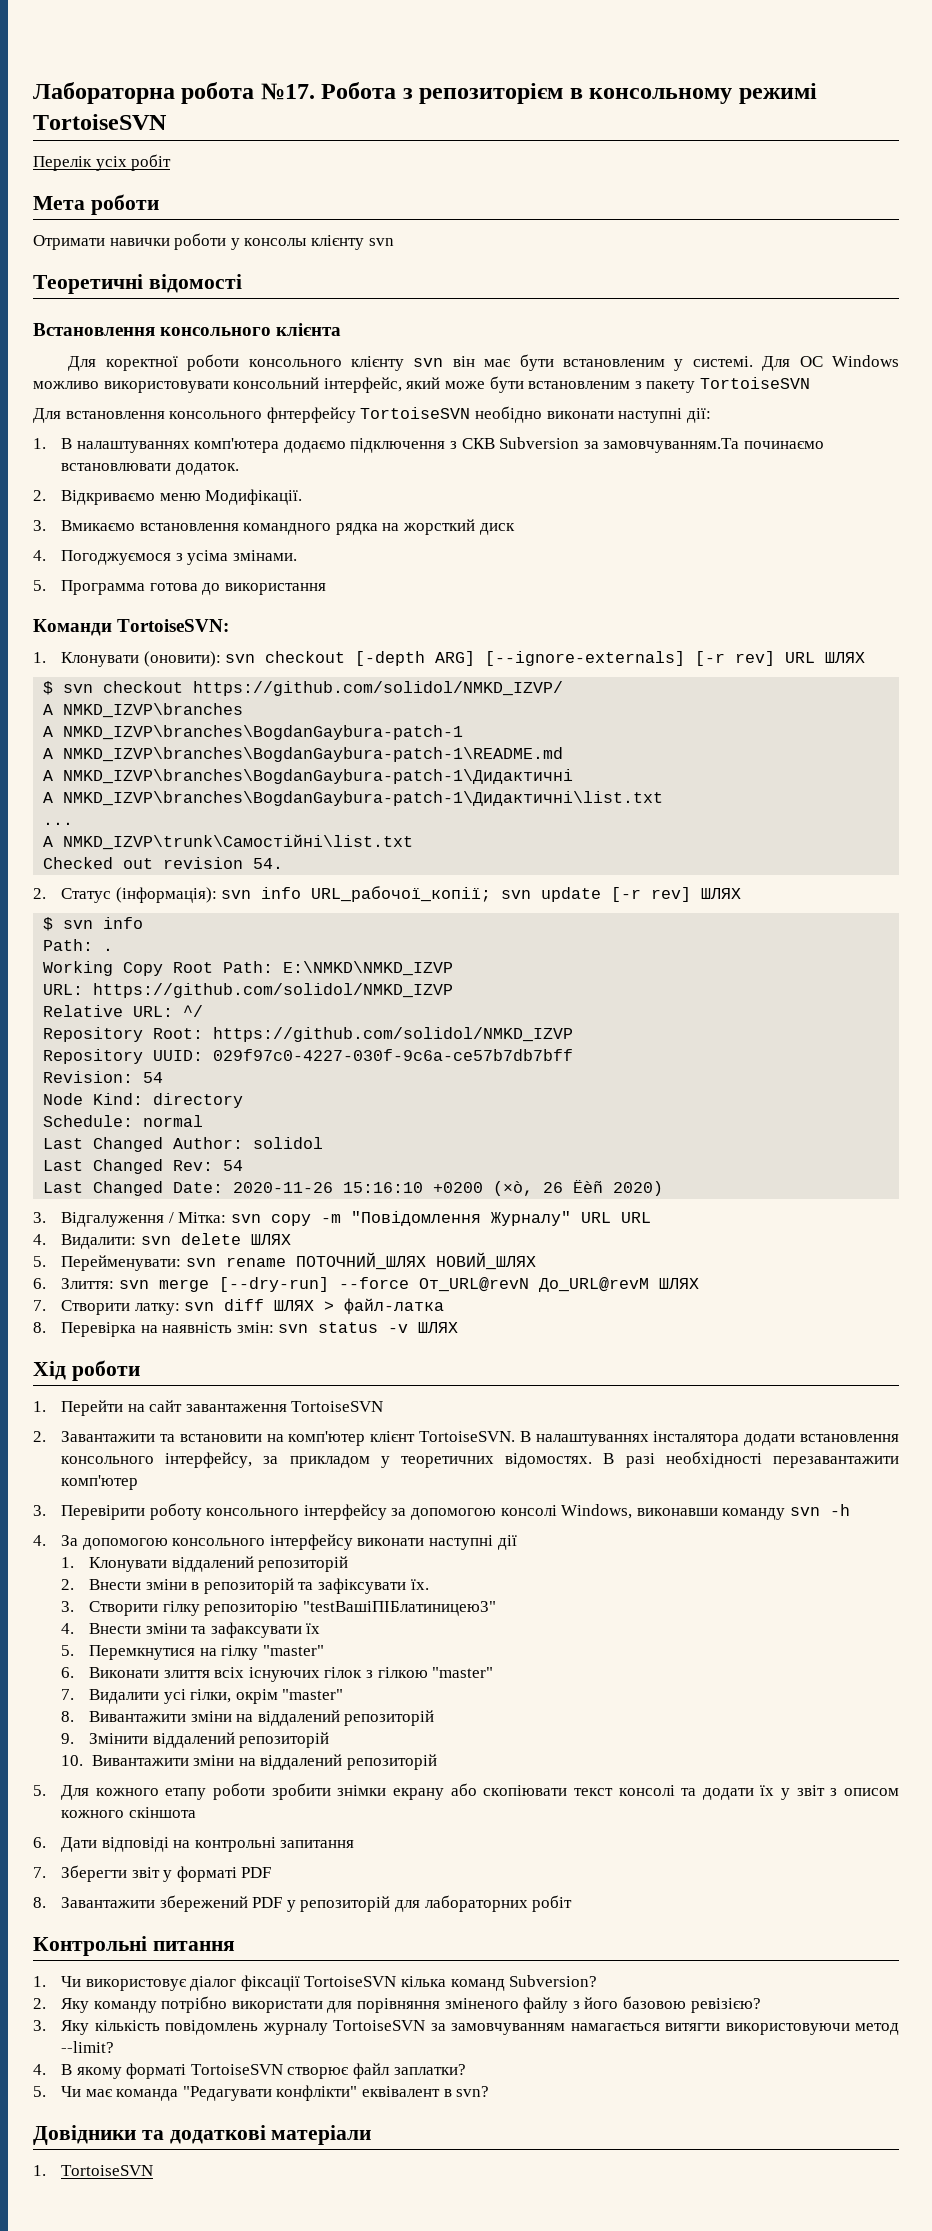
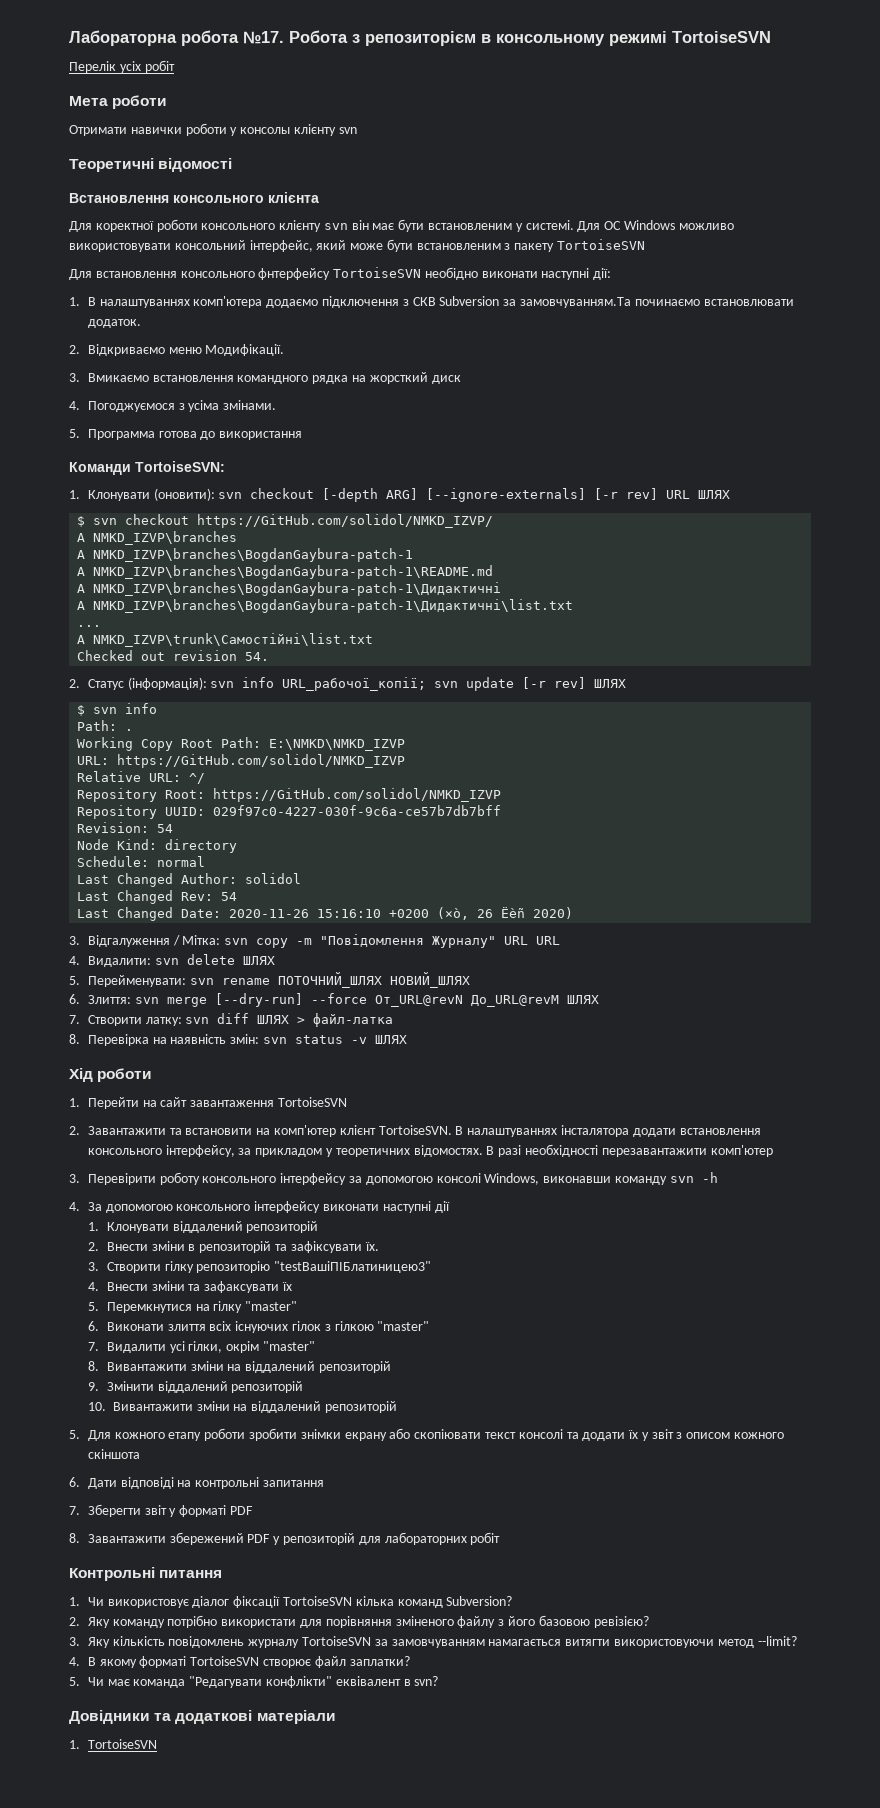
[193,681,564,696] https://github.com/solidol/NMKD_IZVP/ -> [197,514,494,528] https://GitHub.com/solidol/NMKD_IZVP/
[93,983,454,998] https://github.com/solidol/NMKD_IZVP -> [117,754,406,768] https://GitHub.com/solidol/NMKD_IZVP
[213,1027,574,1042] https://github.com/solidol/NMKD_IZVP -> [213,788,502,802] https://GitHub.com/solidol/NMKD_IZVP

